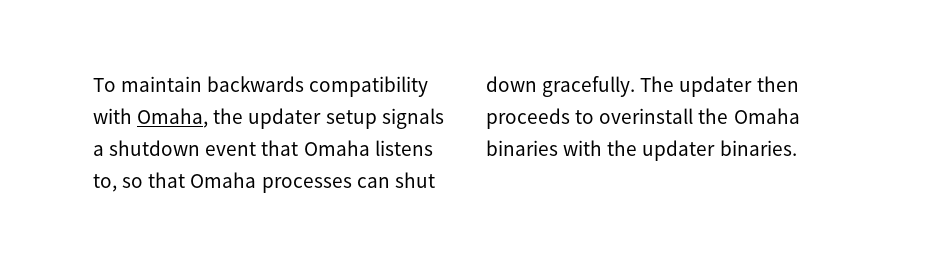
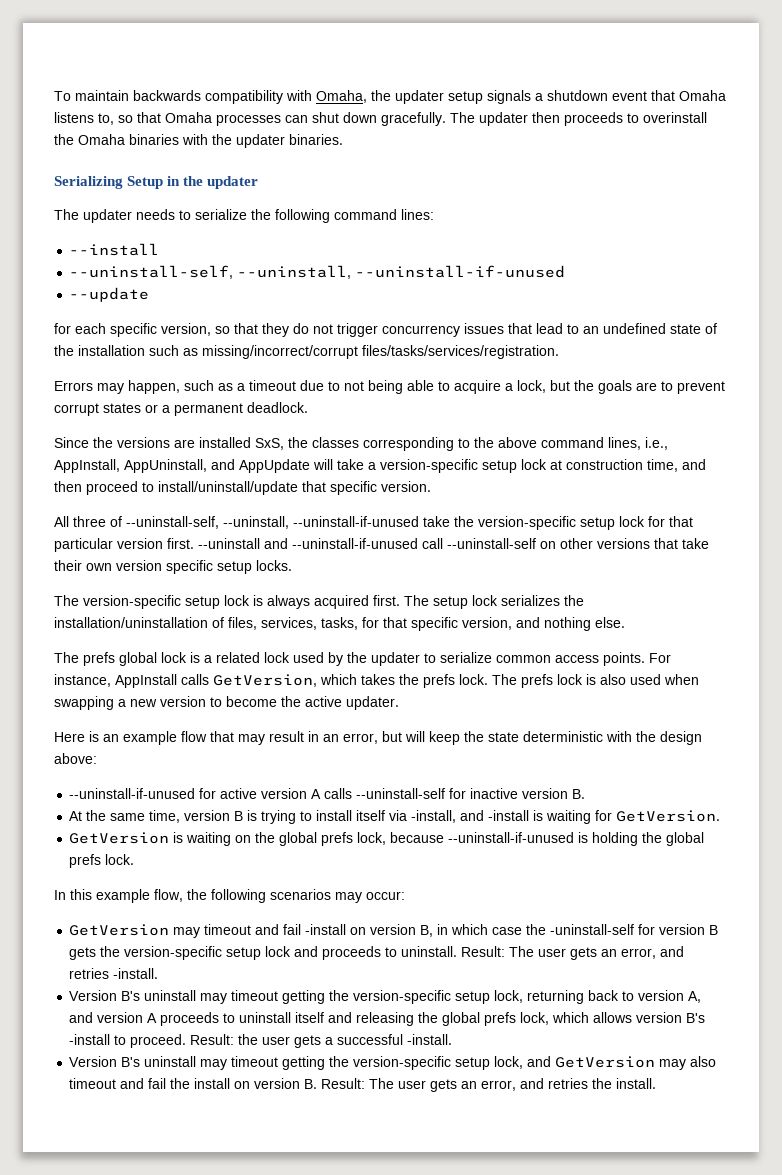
(797, 148) none -> [54,176,259,189] [54,209,434,223] [69,243,160,256] [69,265,566,279] [69,287,150,302] [54,323,717,337] [54,345,559,359] [54,380,725,394] [54,402,308,416] [54,437,668,451] [54,459,706,473] [54,481,431,495] [54,516,693,530] [54,538,709,552] [54,560,292,574] [54,595,584,609] [54,617,625,631] [54,652,671,666] [54,674,699,688] [54,696,399,710] [54,731,702,745] [54,753,97,764] [69,788,586,799] [69,810,721,824] [69,832,705,846] [69,854,135,868] [54,889,405,903] [69,924,719,938] [69,946,685,960] [69,968,159,979] [69,990,702,1004] [69,1012,706,1026] [69,1034,453,1048] [69,1056,717,1070] [69,1078,657,1092] // Serializing Setup in the updater // The updater needs to serialize the following command lines: // --install // --uninstall-self, --uninstall, --uninstall-if-unused // --update // for each specific version, so that they do not trigger concurrency issues that lead to an undefined state of the installation such as missing/incorrect/corrupt files/tasks/services/registration. // Errors may happen, such as a timeout due to not being able to acquire a lock, but the goals are to prevent corrupt states or a permanent deadlock. // Since the versions are installed SxS, the classes corresponding to the above command lines, i.e., AppInstall, AppUninstall, and AppUpdate will take a version-specific setup lock at construction time, and then proceed to install/uninstall/update that specific version. // All three of --uninstall-self, --uninstall, --uninstall-if-unused take the version-specific setup lock for that particular version first. --uninstall and --uninstall-if-unused call --uninstall-self on other versions that take their own version specific setup locks. // The version-specific setup lock is always acquired first. The setup lock serializes the installation/uninstallation of files, services, tasks, for that specific version, and nothing else. // The prefs global lock is a related lock used by the updater to serialize common access points. For instance, AppInstall calls GetVersion, which takes the prefs lock. The prefs lock is also used when swapping a new version to become the active updater. // Here is an example flow that may result in an error, but will keep the state deterministic with the design above: // --uninstall-if-unused for active version A calls --uninstall-self for inactive version B. // At the same time, version B is trying to install itself via -install, and -install is waiting for GetVersion. // GetVersion is waiting on the global prefs lock, because --uninstall-if-unused is holding the global prefs lock. // In this example flow, the following scenarios may occur: // GetVersion may timeout and fail -install on version B, in which case the -uninstall-self for version B gets the version-specific setup lock and proceeds to uninstall. Result: The user gets an error, and retries -install. // Version B's uninstall may timeout getting the version-specific setup lock, returning back to version A, and version A proceeds to uninstall itself and releasing the global prefs lock, which allows version B's -install to proceed. Result: the user gets a successful -install. // Version B's uninstall may timeout getting the version-specific setup lock, and GetVersion may also timeout and fail the install on version B. Result: The user gets an error, and retries the install.

